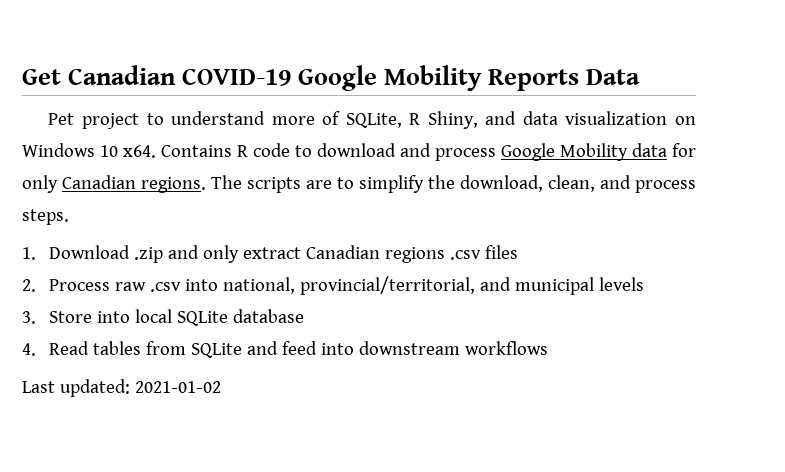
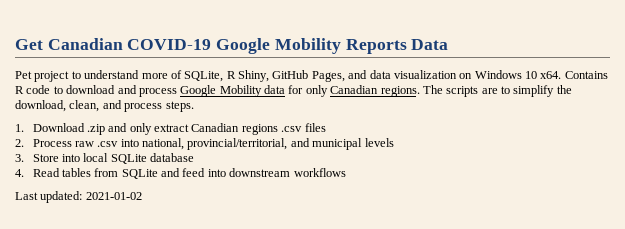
(478, 120) none -> [272,70,345,82] GitHub Pages,

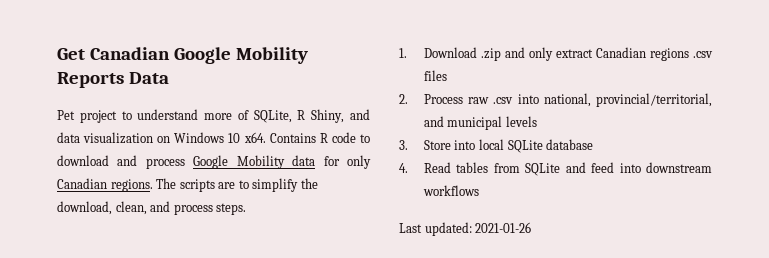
[127,39,212,50] COVID-19 -> (170, 53) none
[272,70,345,82] GitHub Pages, -> (345, 116) none
[85,192,142,200] 2021-01-02 -> [475,222,532,233] 2021-01-26

